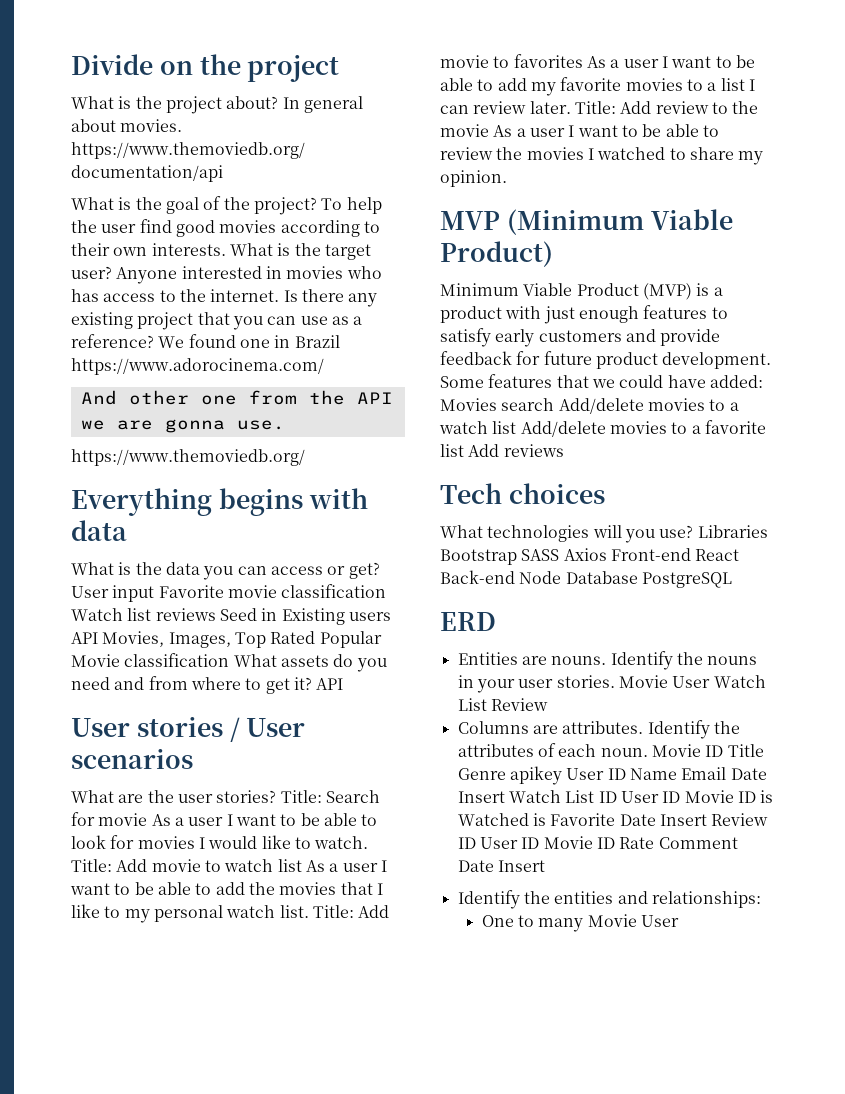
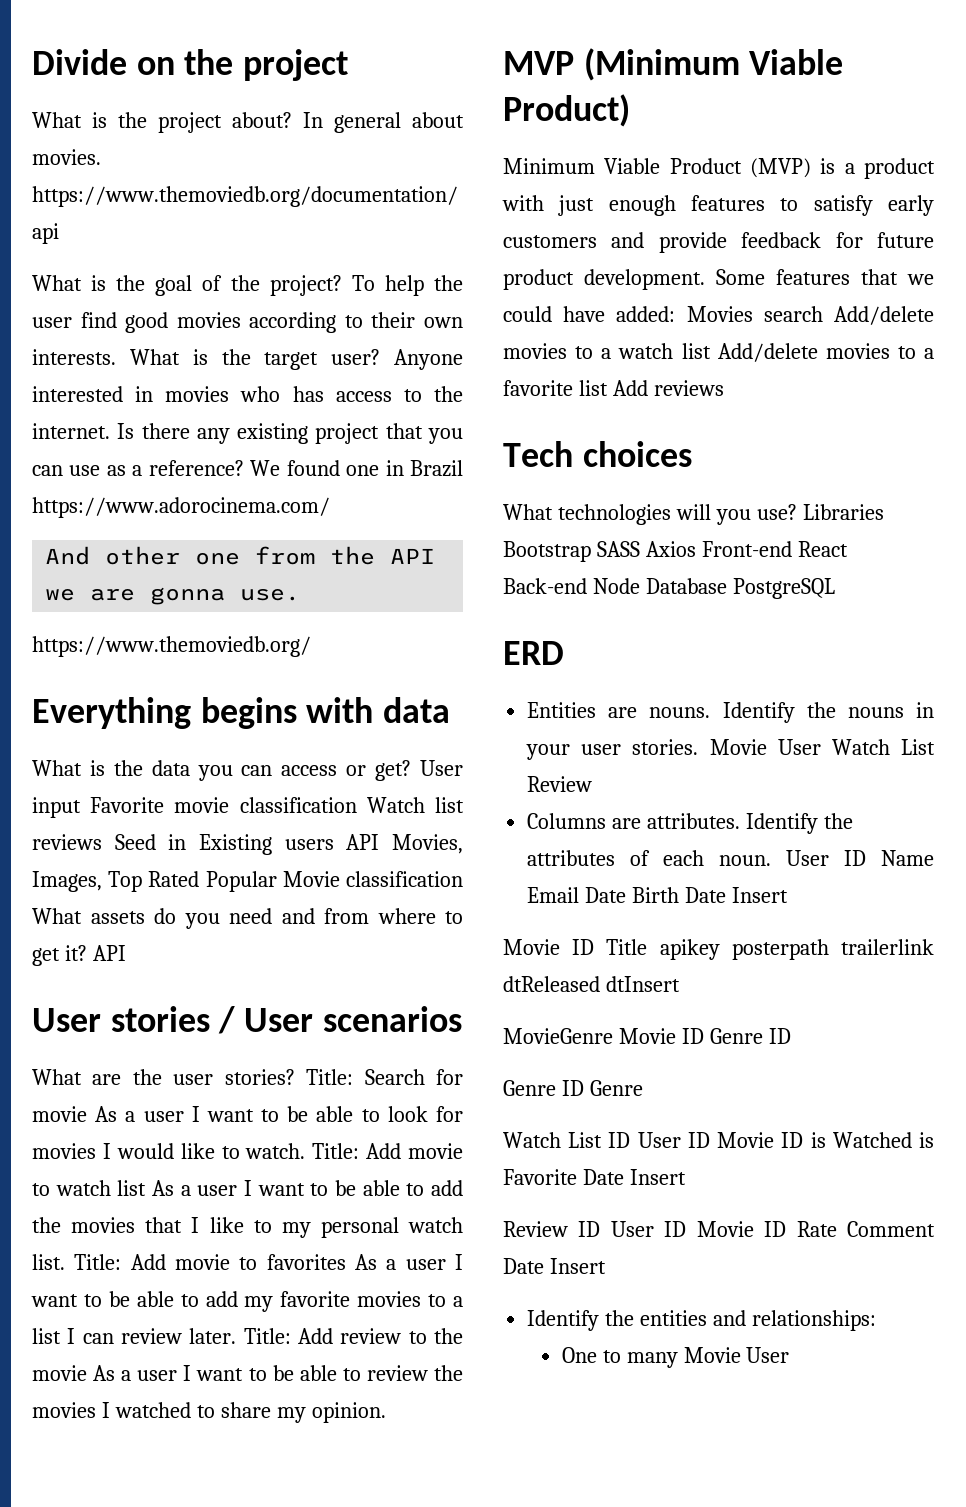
[651,744,764,757] [457,766,562,785] Movie ID Title Genre apikey -> (772, 860) none
[457,791,505,803] Insert -> [632,887,788,903] [503,939,934,960] [503,976,680,992] [503,1028,791,1044] [503,1080,643,1096] Birth Date Insert // Movie ID Title apikey posterpath trailerlink dtReleased dtInsert // MovieGenre Movie ID Genre ID // Genre ID Genre //
(707, 820) none -> (686, 1177) //

